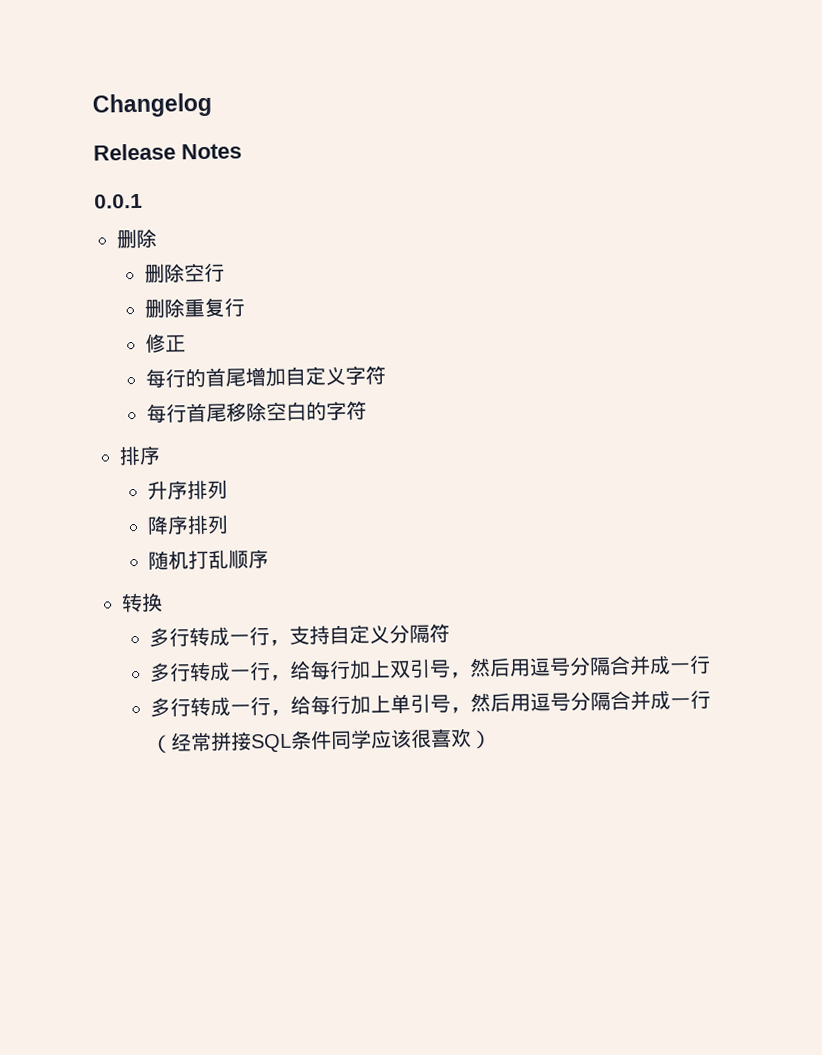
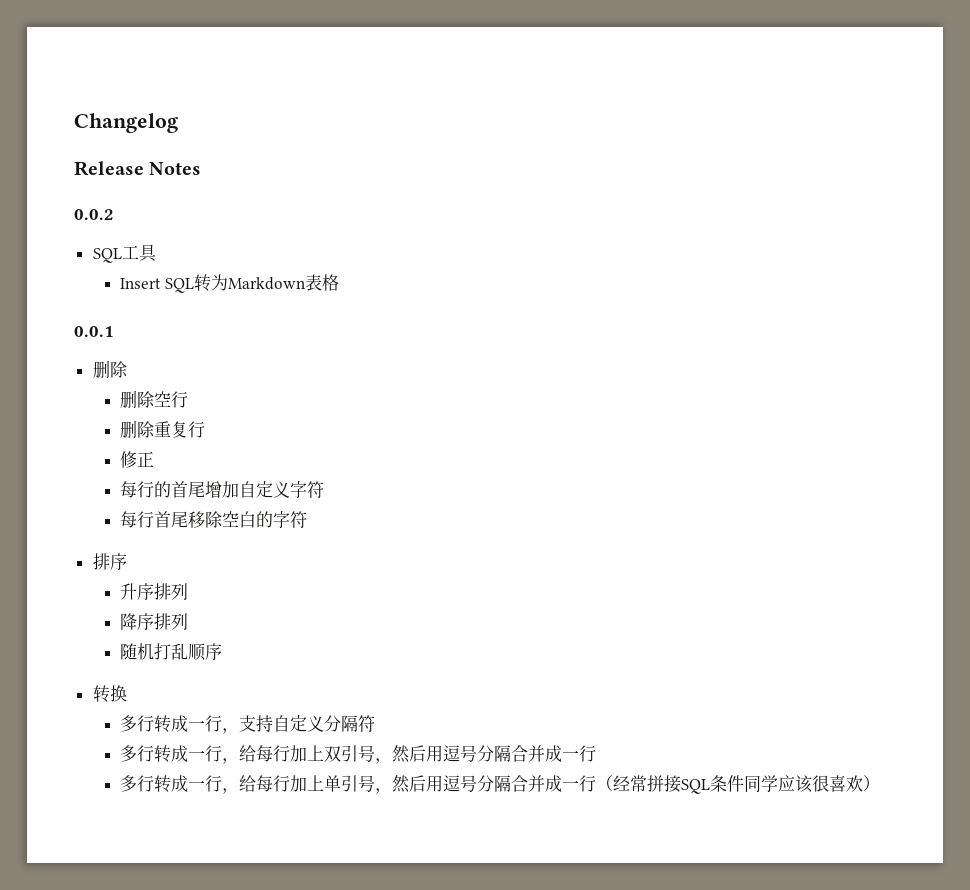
(242, 151) none -> [74,209,114,220] [92,244,157,263] [120,274,339,293] // 0.0.2 // SQL工具 // Insert SQL转为Markdown表格

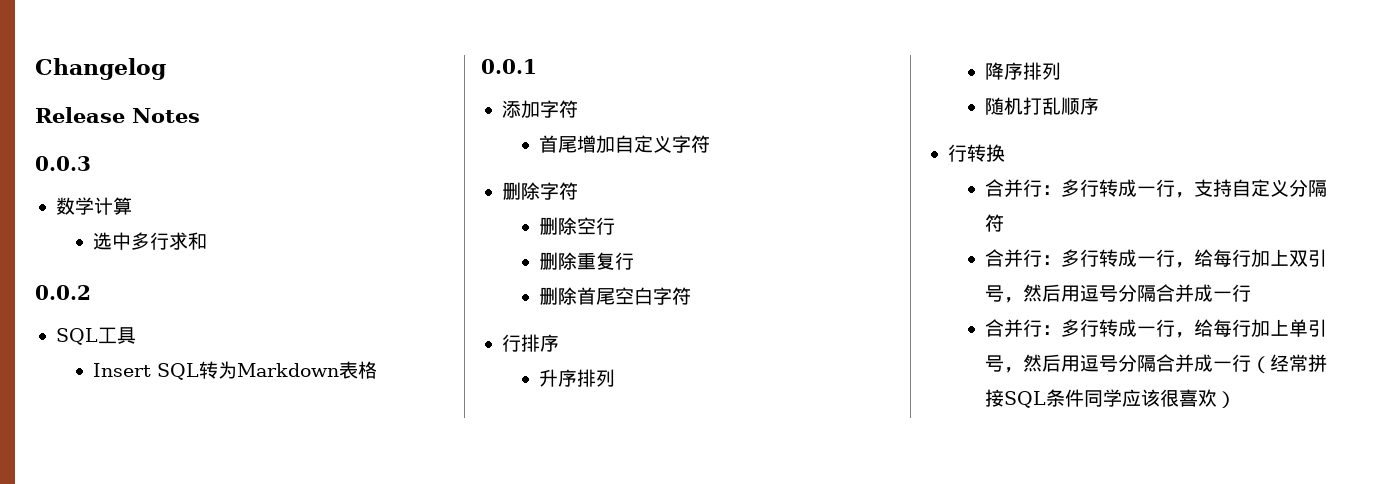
(202, 168) none -> [35,156,91,171] [55,197,132,215] [92,232,207,250] // 0.0.3 // 数学计算 // 选中多行求和
[92,360,128,378] // 删除 -> [501,100,578,118] [538,135,710,153] [501,182,578,200] // 添加字符 // 首尾增加自定义字符 // 删除字符
[120,451,155,468] [120,481,325,498] [120,511,308,528] 修正 // 每行的首尾增加自定义字符 // 每行首尾移除空白的字符 // -> [538,287,691,305] [501,334,521,352] 删除首尾空白字符 // 行
(223, 651) none -> [947,144,967,162] 行
(127, 693) none -> [984,179,1061,197] 合并行：
(376, 723) none -> [984,249,1061,267] 合并行：
(597, 753) none -> [984,319,1061,337] 合并行：

